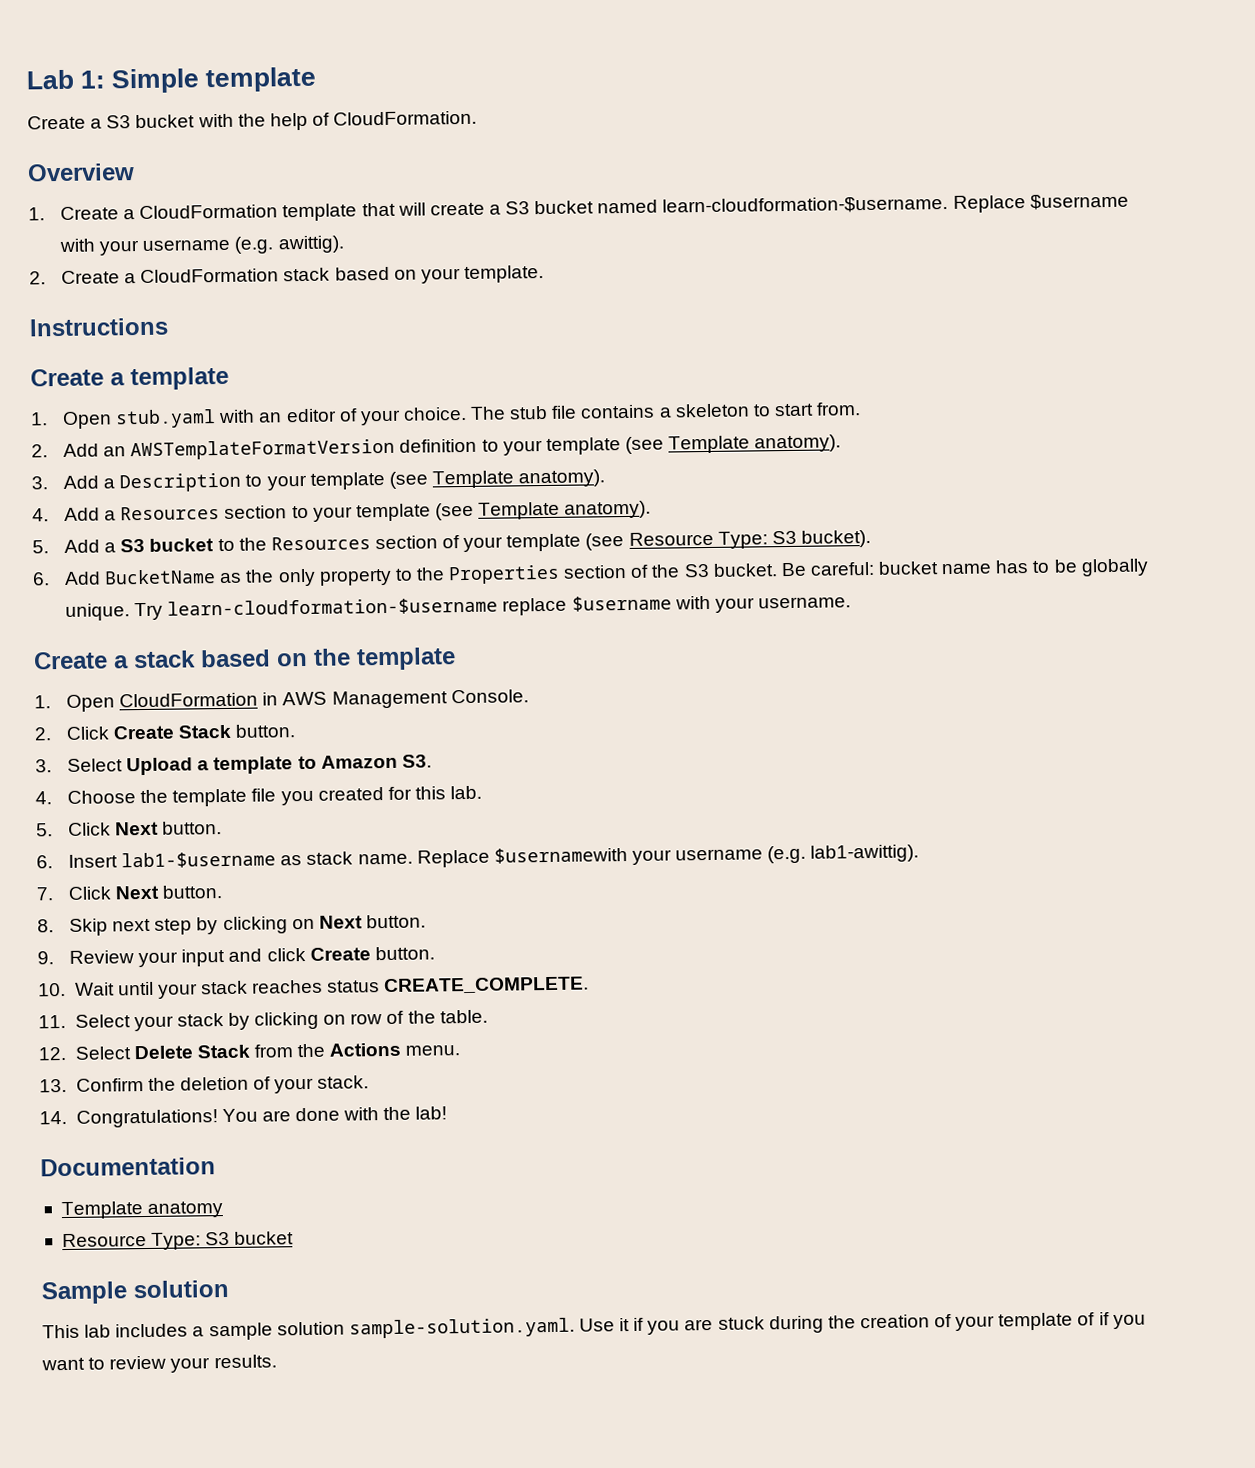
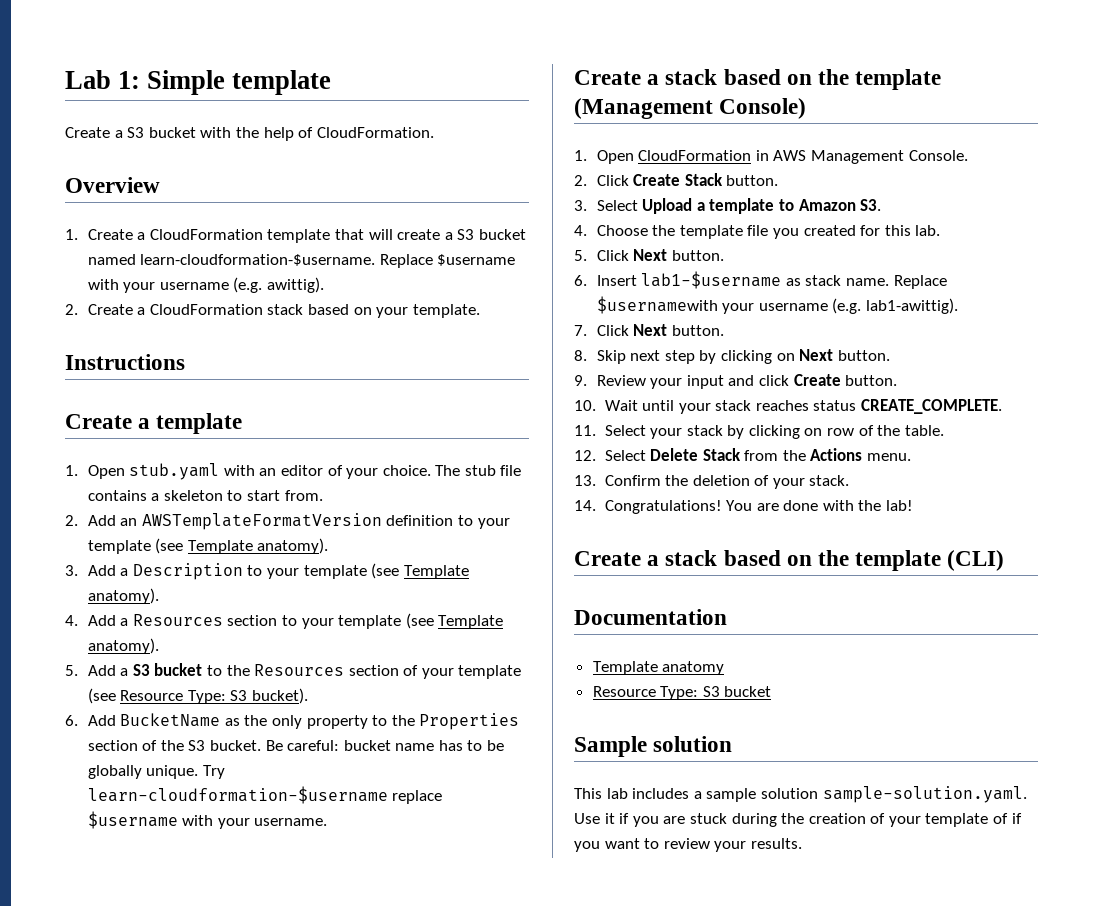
(456, 659) none -> [574,98,807,119] (Management Console)
(448, 1113) none -> [574,550,1005,571] // Create a stack based on the template (CLI)

